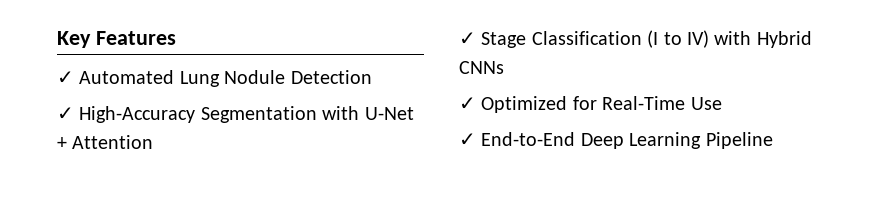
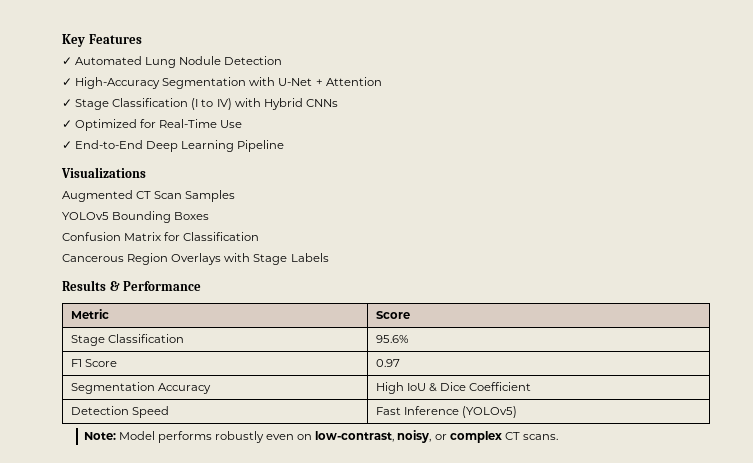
(773, 140) none -> [61,167,146,178] [62,190,236,202] [62,211,210,223] [62,232,260,241] [62,253,329,265] [62,280,202,291] [71,309,110,319] [376,311,411,319] [71,334,185,346] [376,335,410,343] [71,359,118,367] [376,359,401,367] [71,382,212,394] [376,382,532,394] [71,406,170,418] [376,406,518,418] [83,430,558,443] // Visualizations // Augmented CT Scan Samples // YOLOv5 Bounding Boxes // Confusion Matrix for Classification // Cancerous Region Overlays with Stage Labels // Results & Performance // Metric | Score // Stage Classification | 95.6% // F1 Score | 0.97 // Segmentation Accuracy | High IoU & Dice Coefficient // Detection Speed | Fast Inference (YOLOv5) // Note: Model performs robustly even on low-contrast, noisy, or complex CT scans.

